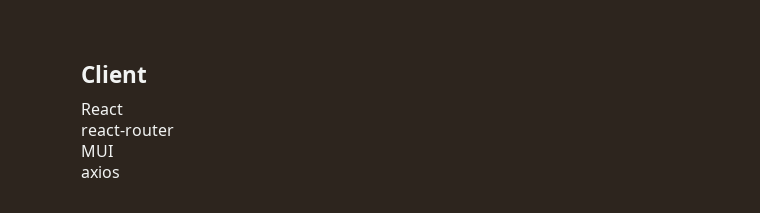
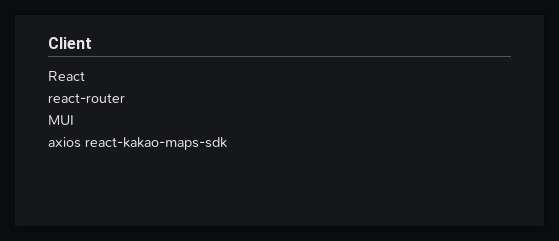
(120, 172) none -> [85,137,227,150] react-kakao-maps-sdk

